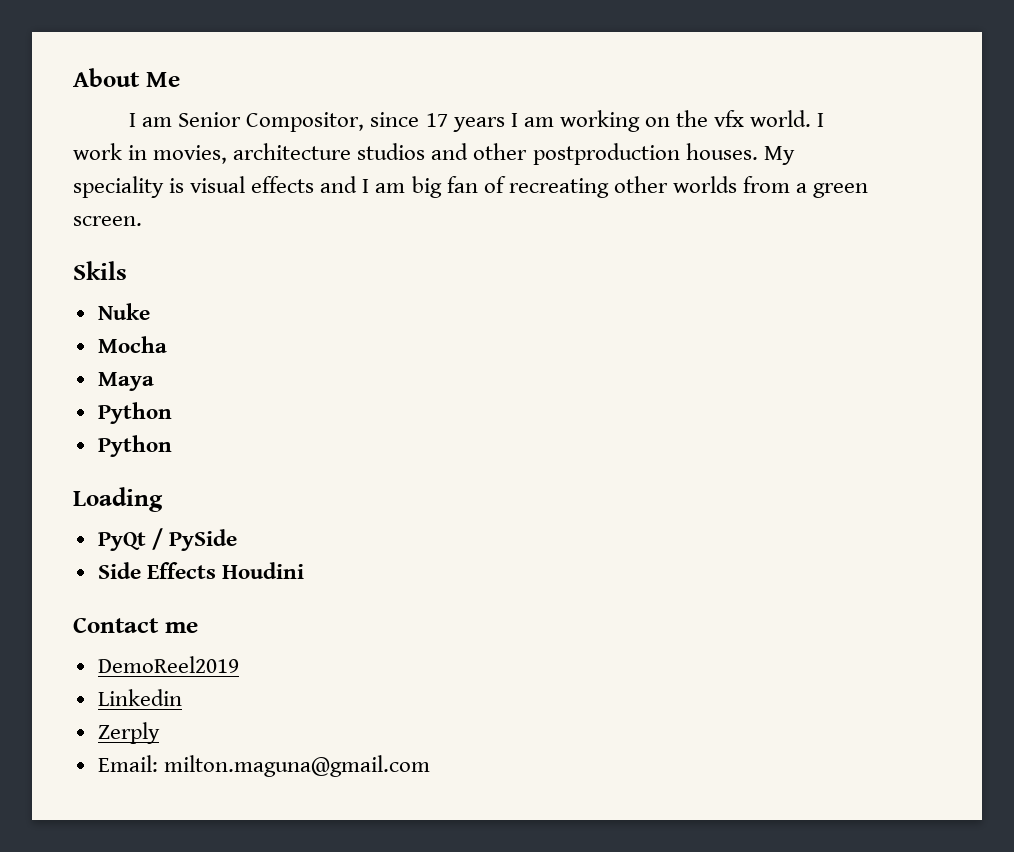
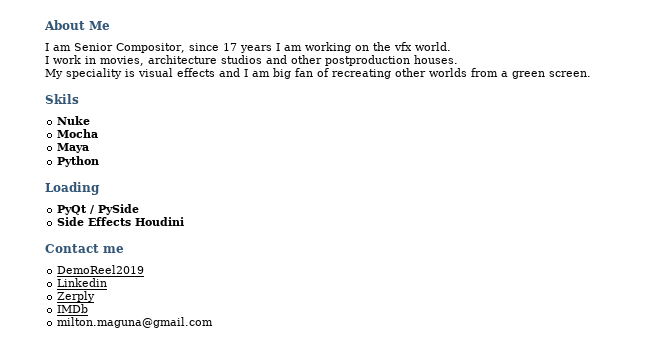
(812, 118) none -> (451, 46) //
(758, 151) none -> (458, 59) //
[97,435,172,457] // Python -> (100, 161) none
[97,755,158,772] Email: -> [57,304,89,313] IMDb //

